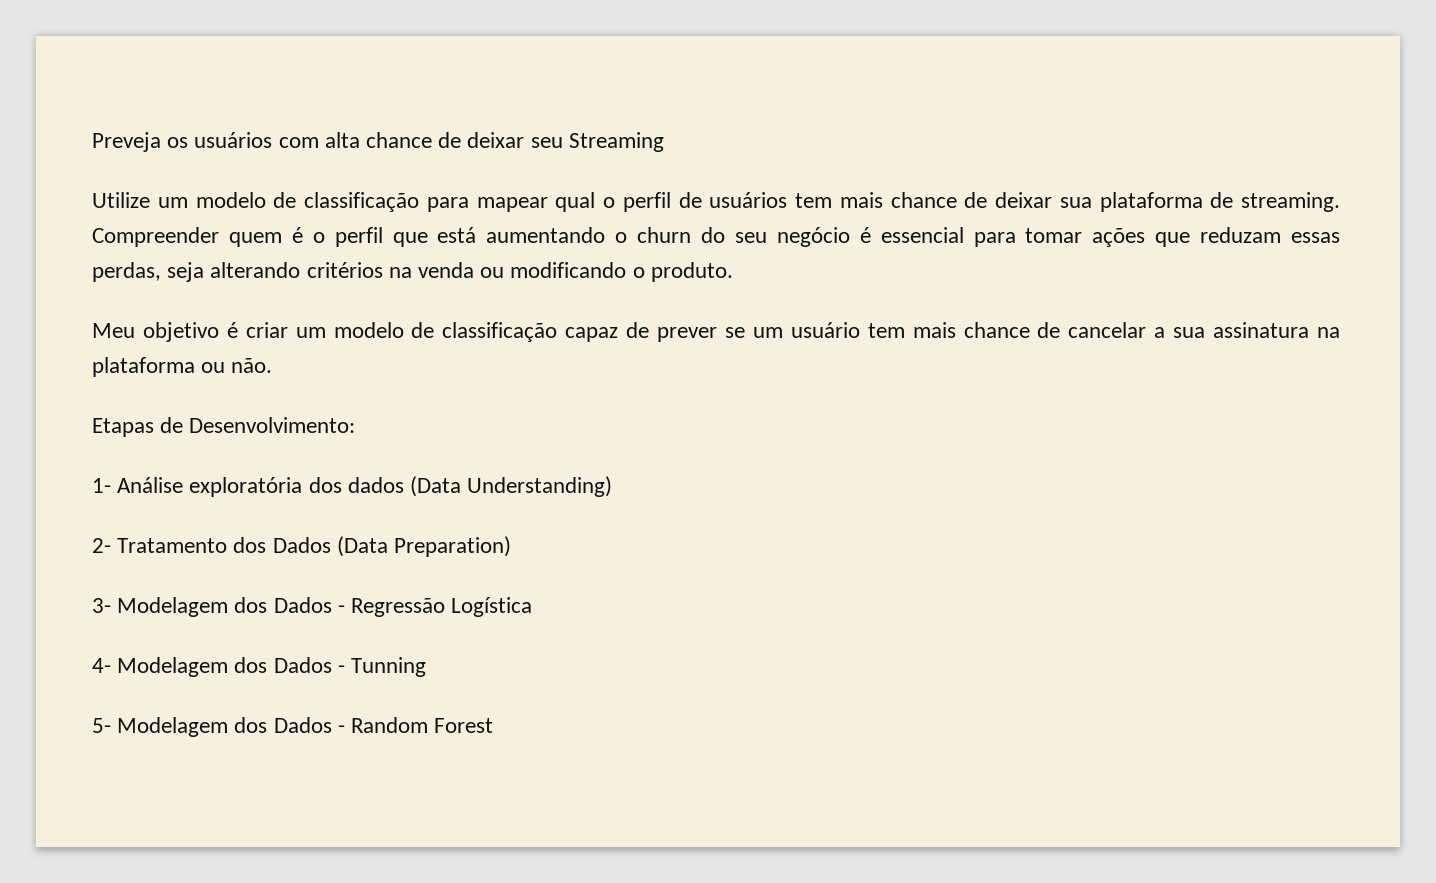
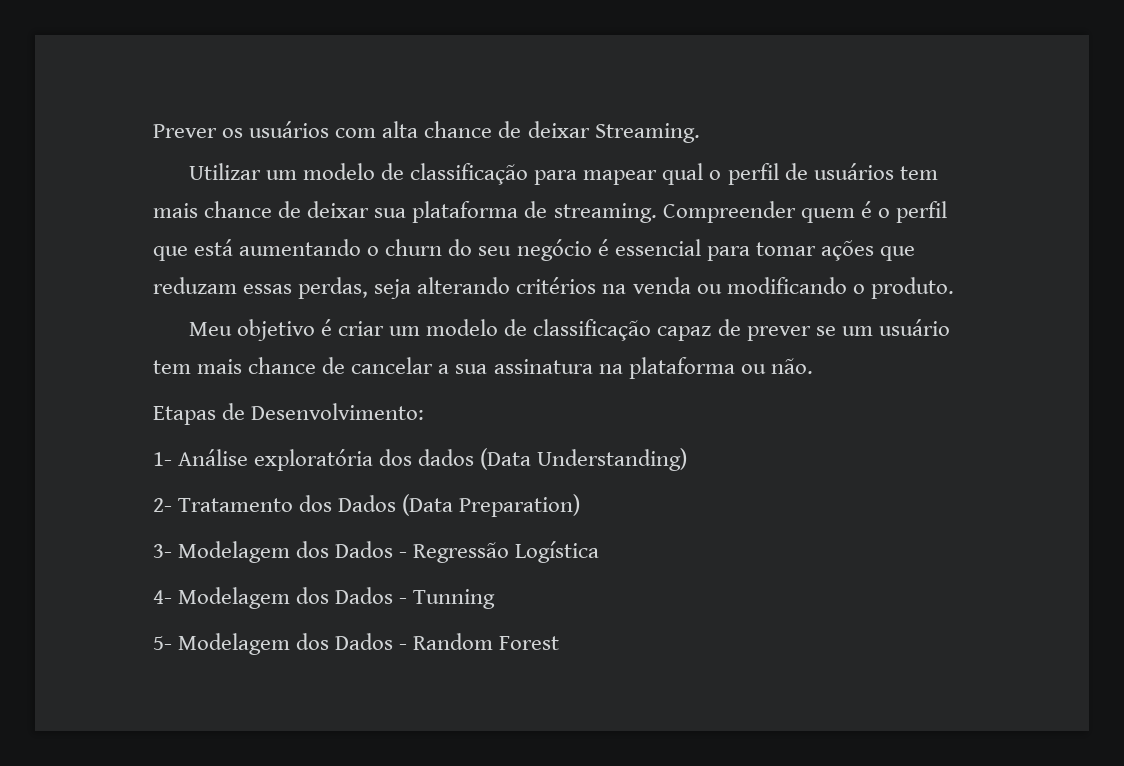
[92,132,161,152] Preveja -> [153,124,217,138] Prever
[530,132,664,152] [92,192,150,208] seu Streaming // Utilize -> [594,123,700,143] [188,163,261,180] Streaming. // Utilizar

